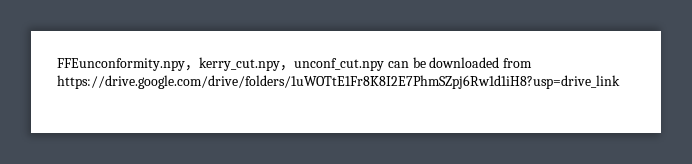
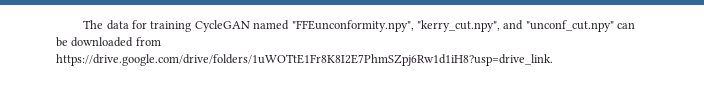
[57,57,384,71] FFEunconformity.npy，kerry_cut.npy，unconf_cut.npy -> [83,20,614,32] The data for training CycleGAN named "FFEunconformity.npy", "kerry_cut.npy", and "unconf_cut.npy"
[57,75,620,89] https://drive.google.com/drive/folders/1uWOTtE1Fr8K8I2E7PhmSZpj6Rw1d1iH8?usp=drive_link -> [56,54,553,66] https://drive.google.com/drive/folders/1uWOTtE1Fr8K8I2E7PhmSZpj6Rw1d1iH8?usp=drive_link.

